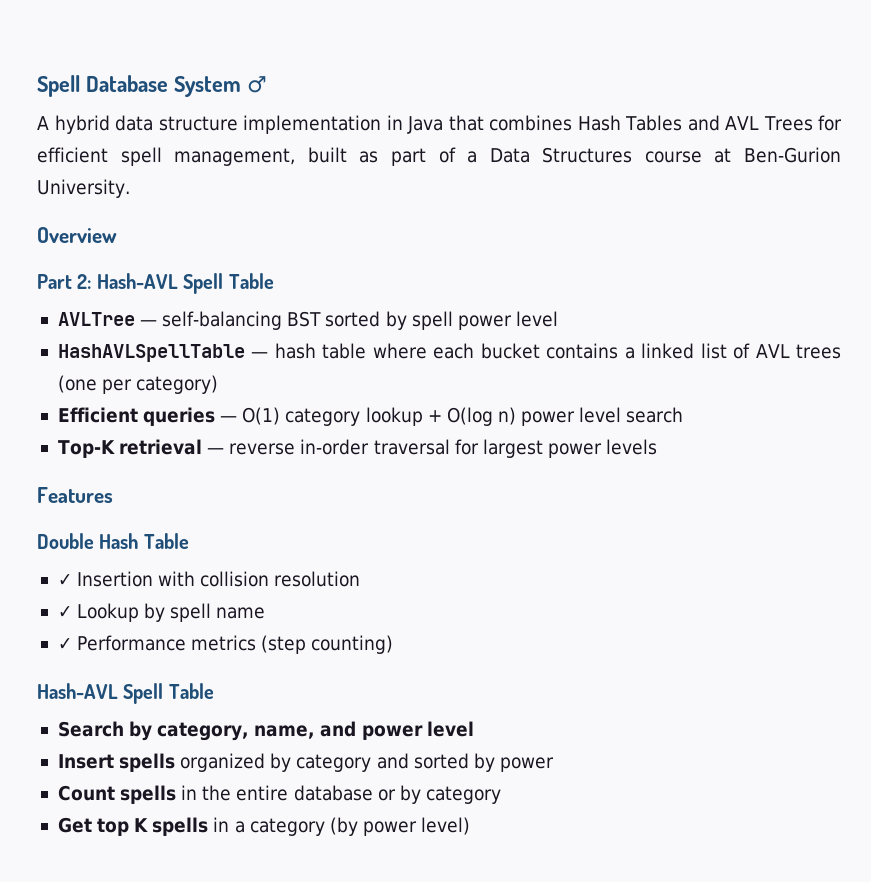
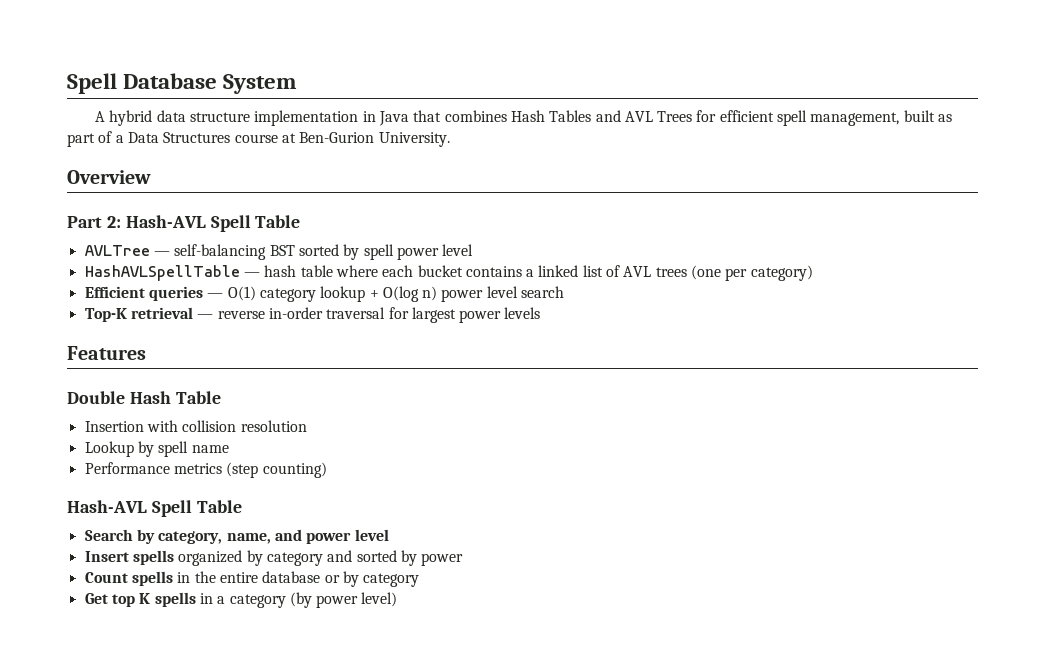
[246,76,267,93] ♂ -> (298, 84) none
[57,574,72,586] ✓ -> (221, 397) none
[57,606,72,618] ✓ -> (307, 426) none
[57,638,72,650] ✓ -> (229, 449) none

